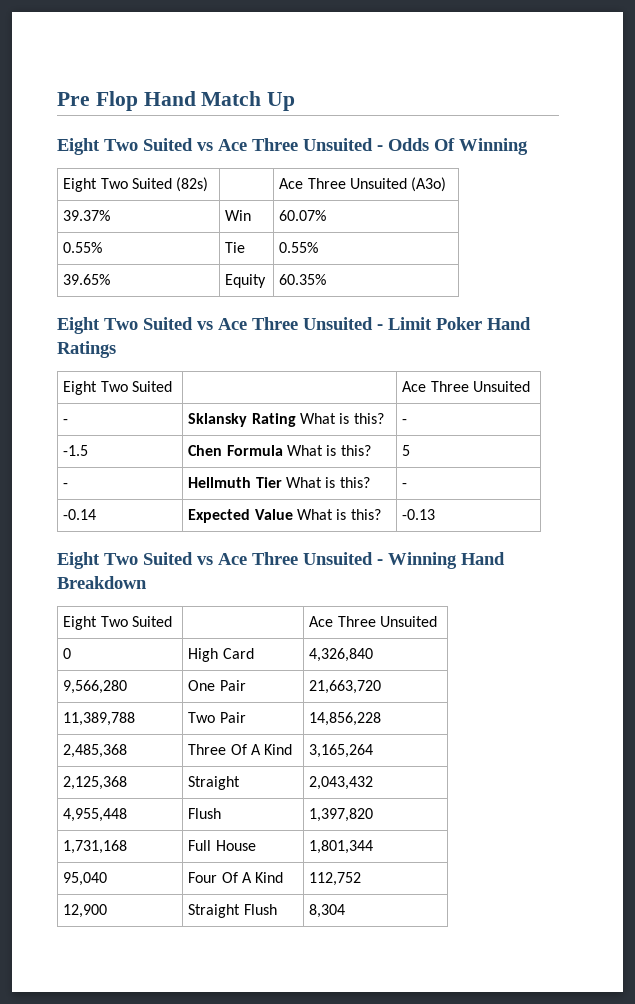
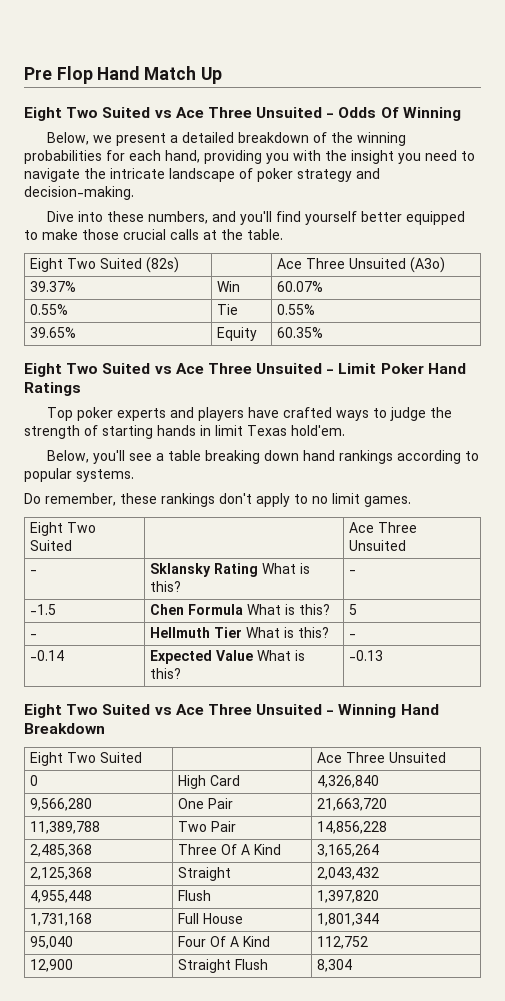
(528, 146) none -> [47,132,407,146] [24,150,475,164] [24,168,380,182] [24,186,134,200] [47,211,466,225] [24,229,283,240] // Below, we present a detailed breakdown of the winning probabilities for each hand, providing you with the insight you need to navigate the intricate landscape of poker strategy and decision-making. // Dive into these numbers, and you'll find yourself better equipped to make those crucial calls at the table.
(116, 349) none -> [47,407,453,421] [24,425,345,439] [47,450,480,464] [24,468,134,482] [24,493,411,507] // Top poker experts and players have crafted ways to judge the strength of starting hands in limit Texas hold'em. // Below, you'll see a table breaking down hand rankings according to popular systems. // Do remember, these rankings don't apply to no limit games.

